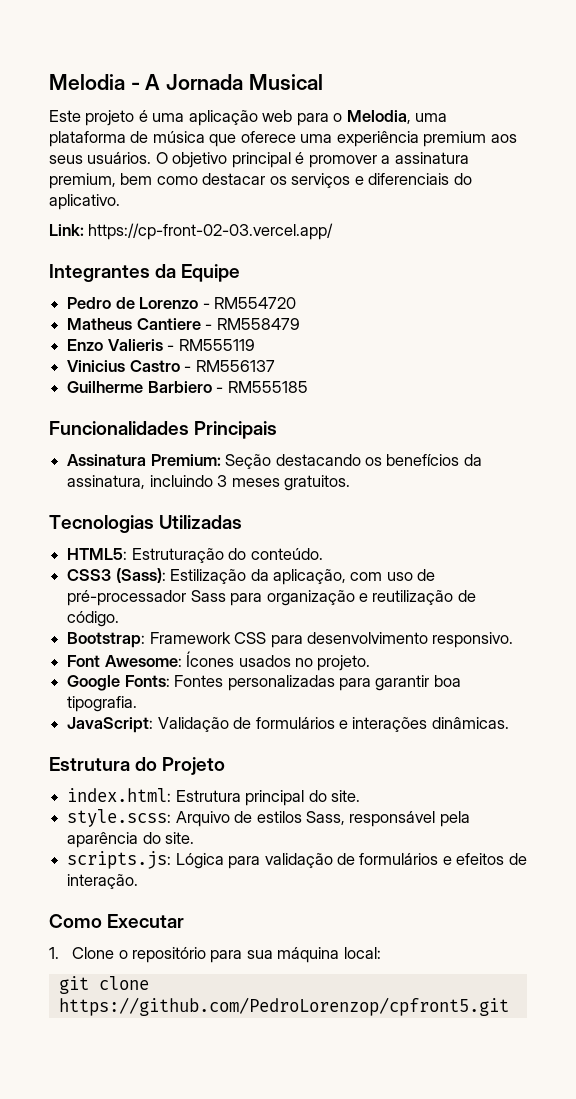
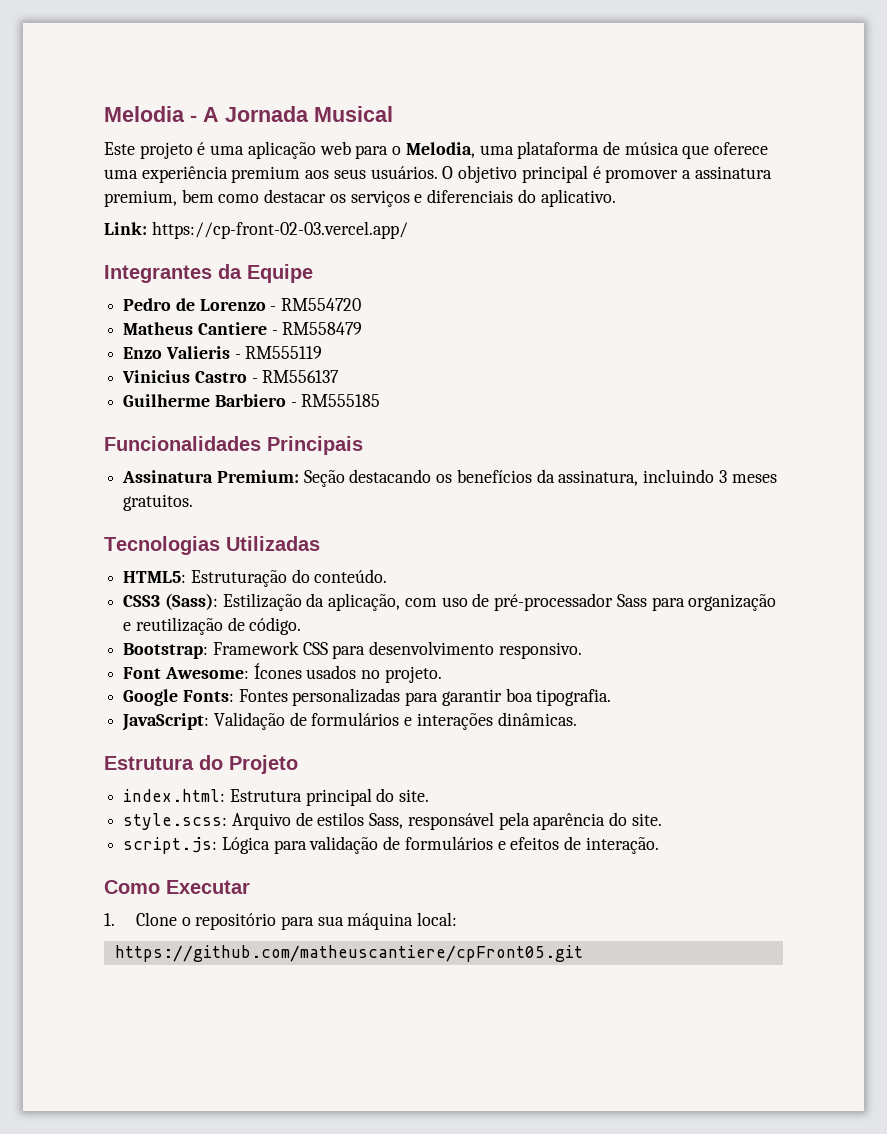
[67,851,172,869] scripts.js: -> [123,837,218,854] script.js:
[58,976,149,994] [58,997,509,1016] git clone https://github.com/PedroLorenzop/cpfront5.git -> [114,945,583,962] https://github.com/matheuscantiere/cpFront05.git

